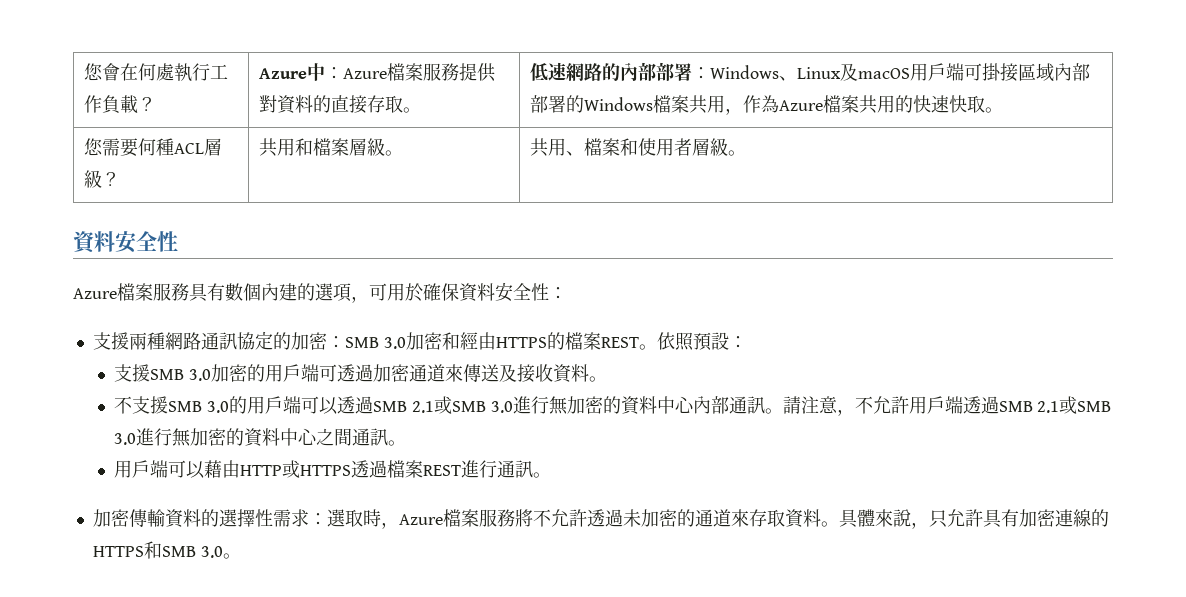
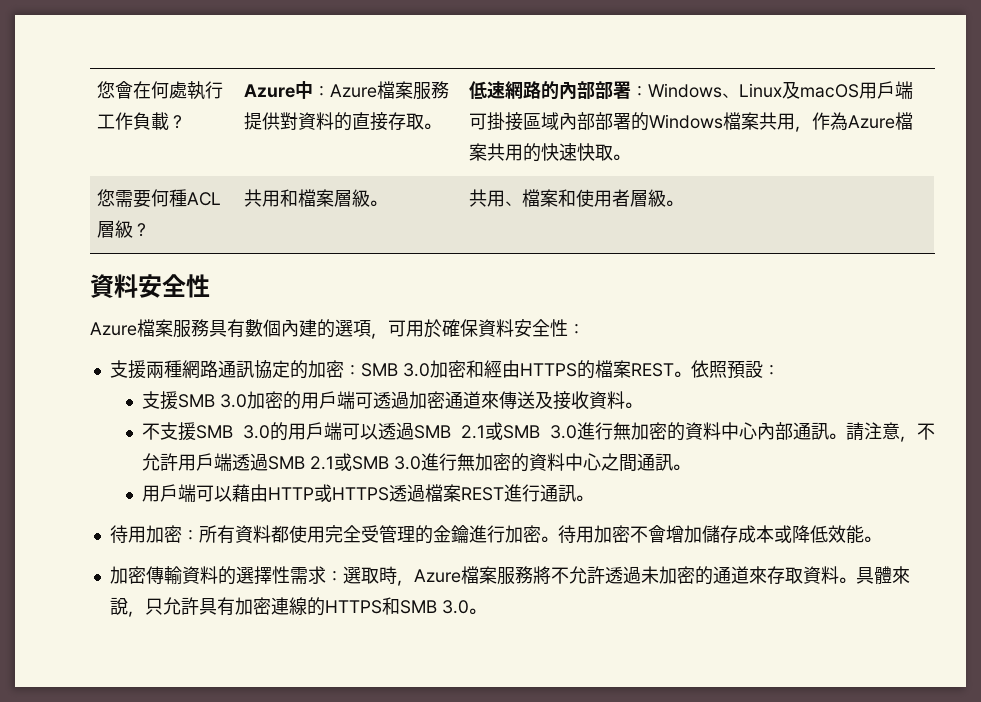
(552, 475) none -> [109,525,881,544] // 待用加密：所有資料都使用完全受管理的金鑰進行加密。待用加密不會增加儲存成本或降低效能。

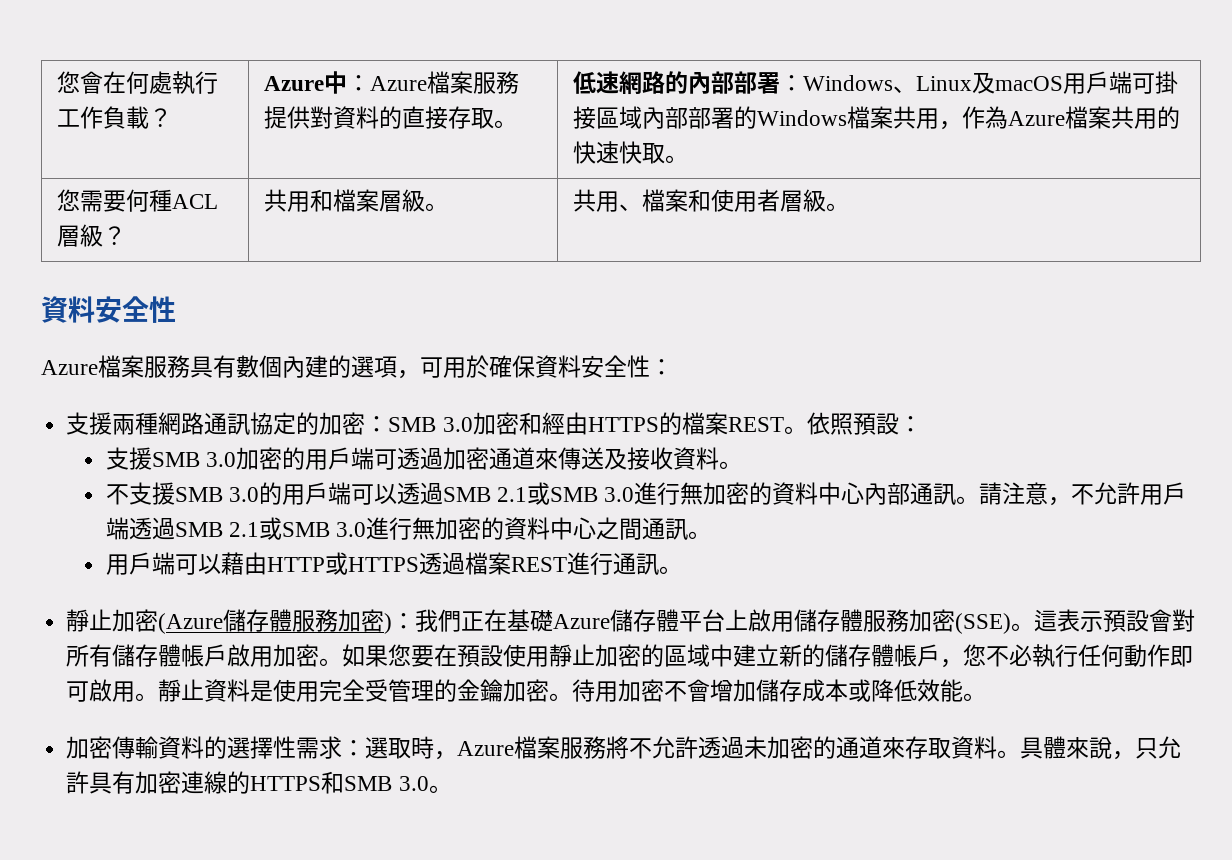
[109,525,289,544] 待用加密：所有資料都 -> [66,609,1196,634] [66,644,1194,668] [66,679,274,702] 靜止加密(Azure儲存體服務加密)：我們正在基礎Azure儲存體平台上啟用儲存體服務加密(SSE)。這表示預設會對所有儲存體帳戶啟用加密。如果您要在預設使用靜止加密的區域中建立新的儲存體帳戶，您不必執行任何動作即可啟用。靜止資料是
[468,525,505,543] 進行 -> (504, 690) none

